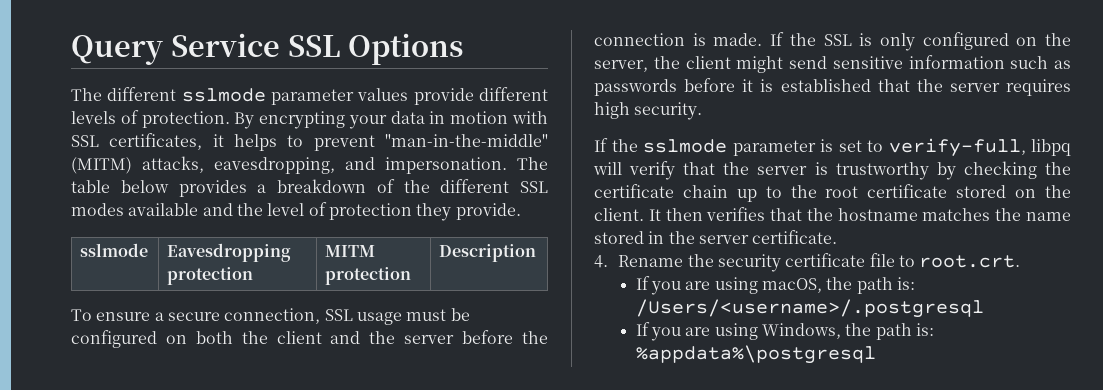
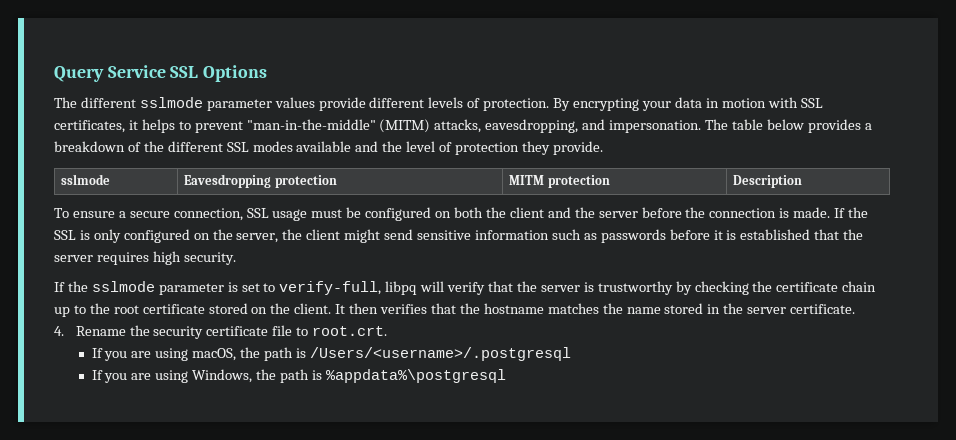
[897,277,916,290] is: -> [295,348,306,358] is
[916,323,935,336] is: -> [311,370,322,380] is

